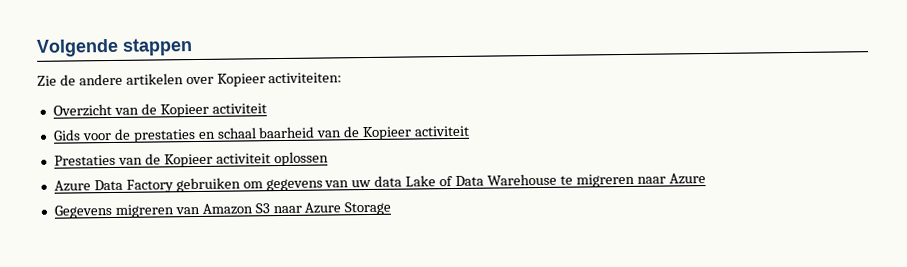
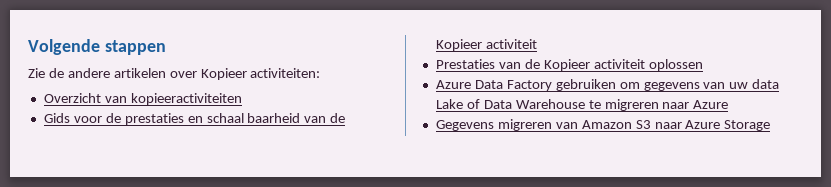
[140,103,267,118] de Kopieer activiteit -> [130,93,242,105] kopieeractiviteiten

